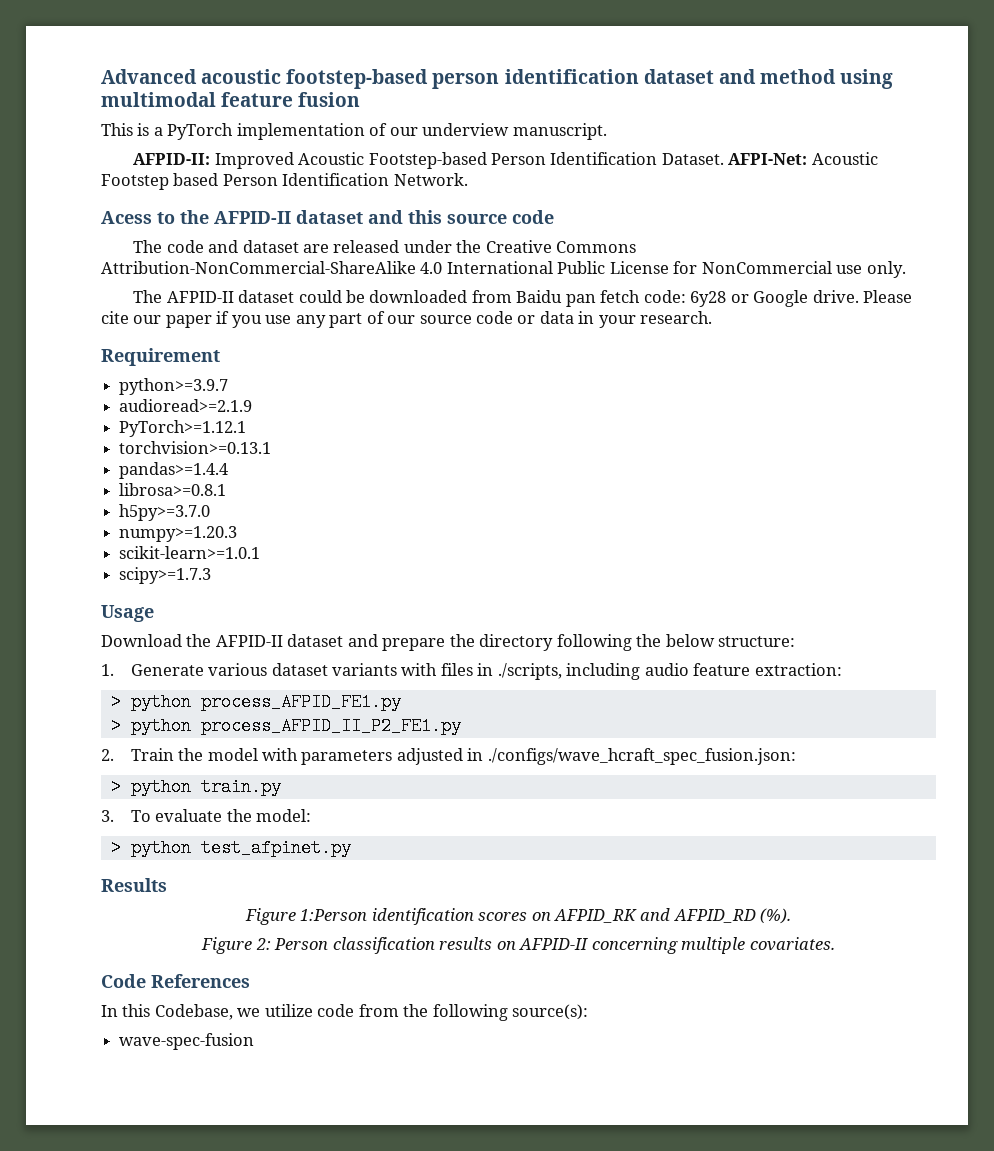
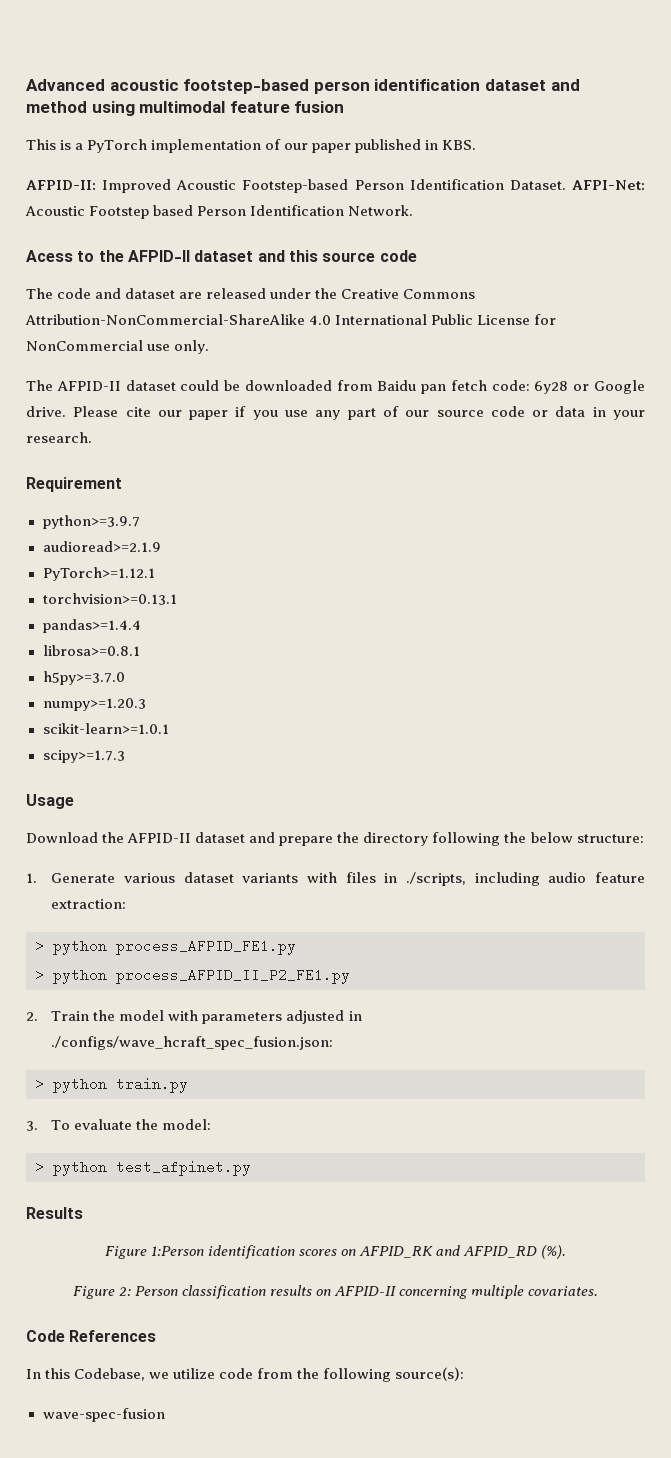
[422,123,607,140] underview manuscript. -> [312,139,477,153] paper published in KBS.

